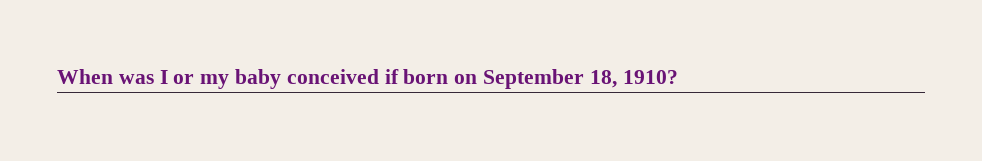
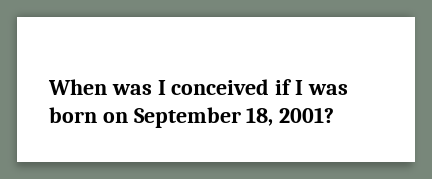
[173,69,399,89] or my baby conceived if -> [171,79,348,95] conceived if I was
[622,70,678,84] 1910? -> [279,107,335,123] 2001?

